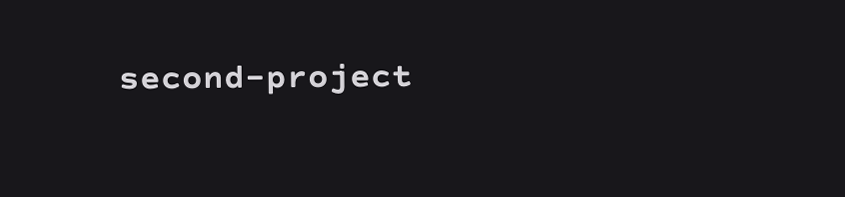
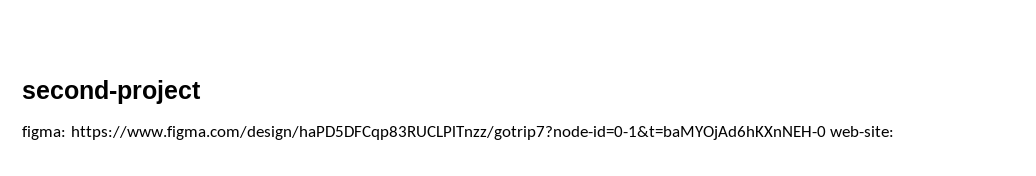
(413, 79) none -> [22,126,895,140] // figma: https://www.figma.com/design/haPD5DFCqp83RUCLPlTnzz/gotrip7?node-id=0-1&t=baMYOjAd6hKXnNEH-0 web-site:

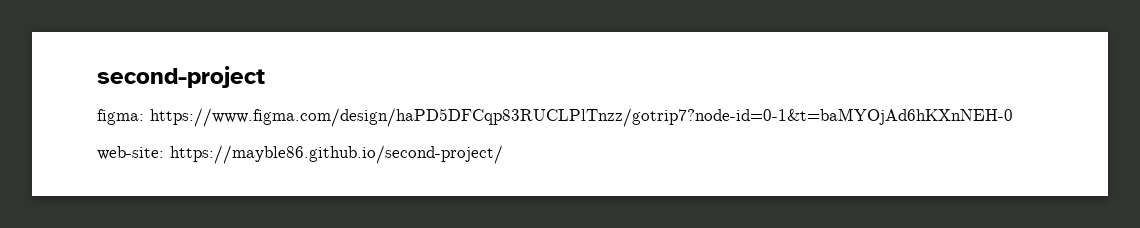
[830,126,895,137] web-site: -> [97,145,503,164] // web-site: https://mayble86.github.io/second-project/

